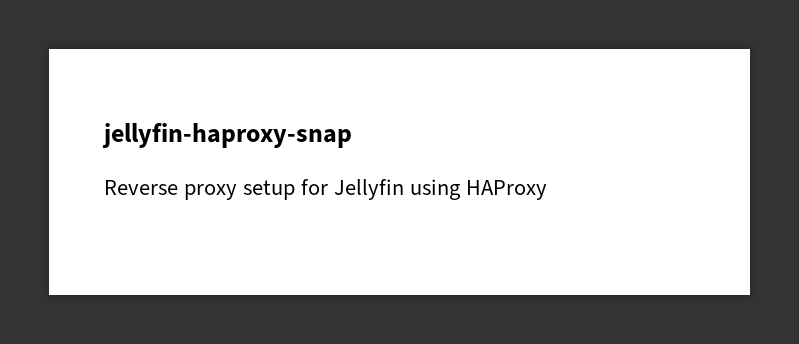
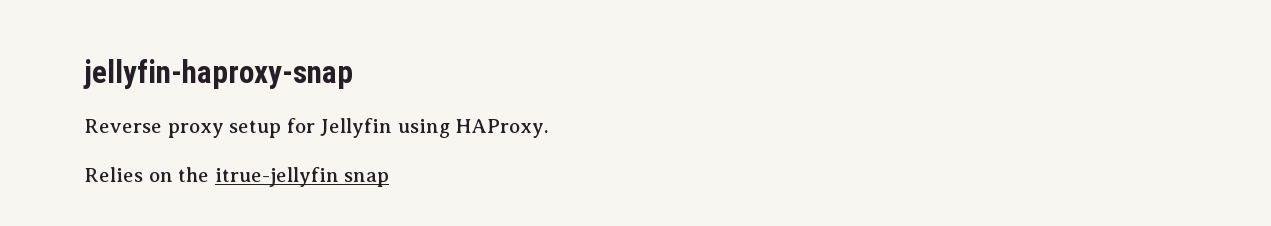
[466,180,548,200] HAProxy -> [455,119,549,138] [84,167,390,187] HAProxy. // Relies on the itrue-jellyfin snap

